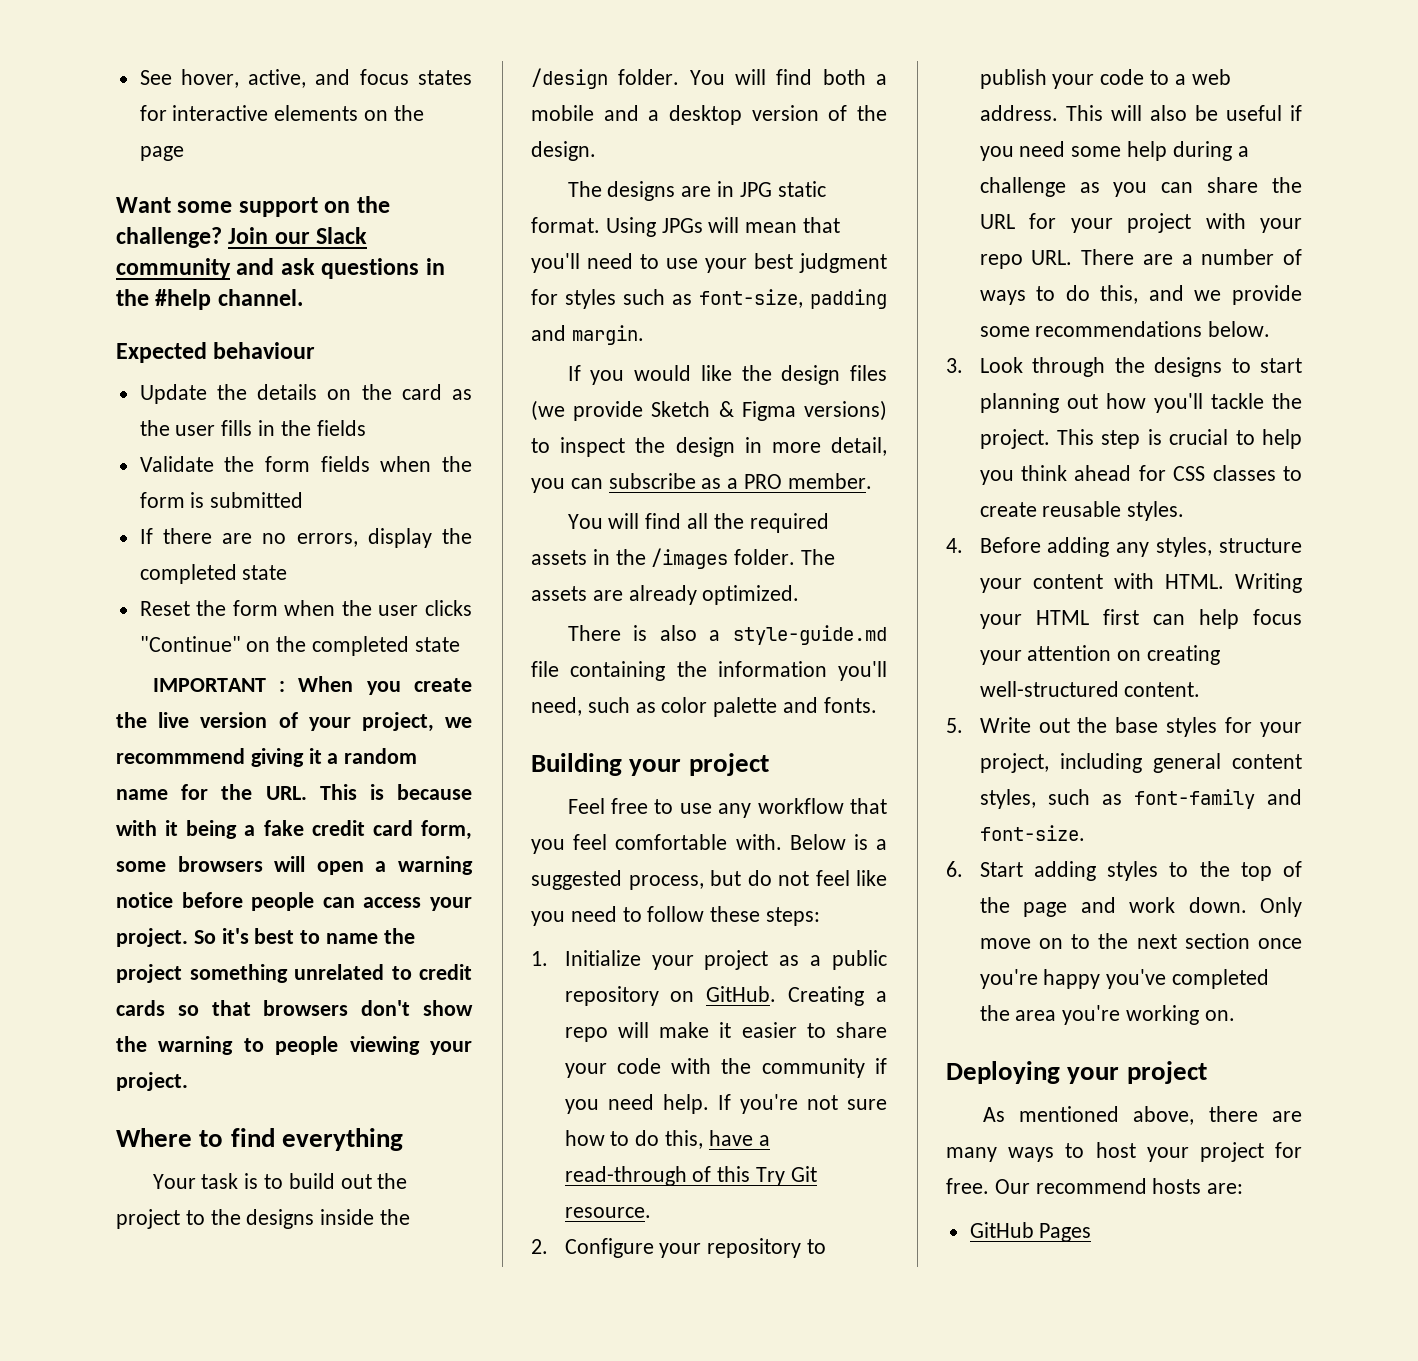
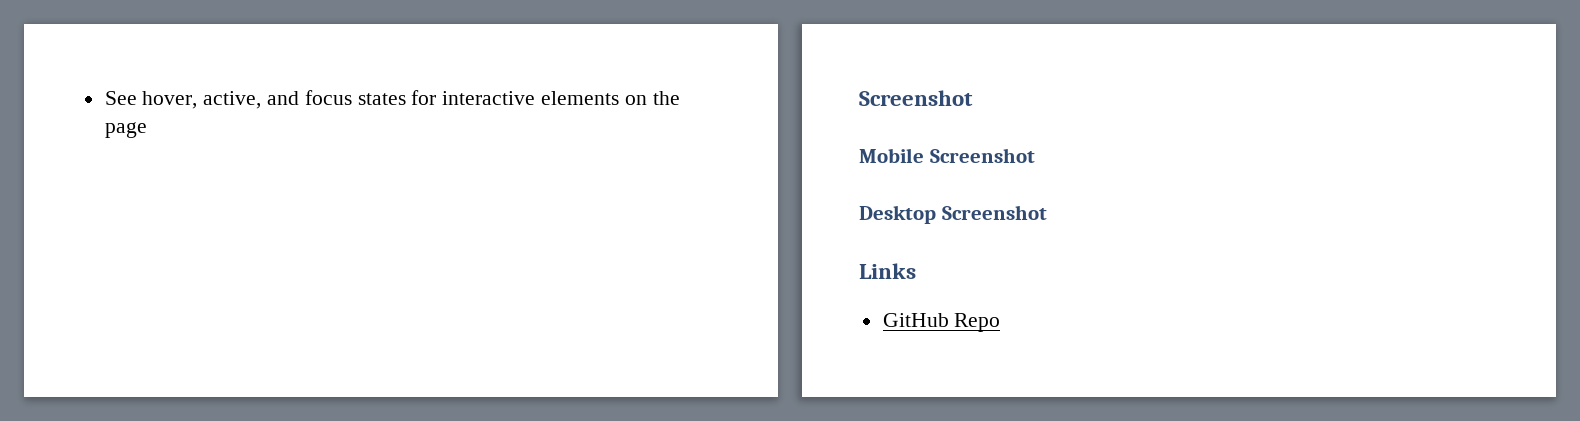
[116,196,390,217] [116,227,368,248] [116,258,445,279] [116,289,303,310] [116,342,316,363] [139,384,472,404] [139,420,366,436] [139,456,473,472] [139,492,304,508] [139,528,472,548] [139,564,288,584] [139,600,473,616] [139,636,460,656] [152,676,472,695] [116,712,472,732] [116,748,418,767] [116,784,472,800] [116,820,473,840] [116,856,473,875] [116,892,472,911] [116,928,415,947] [116,964,472,983] [116,1000,474,1016] [116,1036,472,1055] [116,1072,188,1091] [116,1128,403,1151] [152,1173,408,1189] [116,1209,411,1229] [531,68,887,89] [531,105,887,125] [531,141,596,161] [567,181,826,201] [531,217,841,237] [531,253,887,273] [531,289,887,309] [531,325,644,345] [567,365,887,385] [531,400,887,421] [531,437,887,457] [531,473,872,493] [567,513,829,533] [531,548,836,569] [531,585,800,605] [567,625,887,645] [531,661,887,681] [531,697,877,717] [531,753,769,776] [567,798,887,818] [531,834,887,854] [531,870,887,890] [531,906,821,926] [531,950,888,970] [564,986,887,1006] [564,1022,887,1042] [564,1058,887,1078] [564,1094,887,1114] [564,1130,770,1149] [564,1166,817,1186] [564,1207,651,1218] [531,1238,827,1258] [979,69,1231,89] [979,105,1302,121] [979,141,1249,161] [979,177,1302,197] [979,213,1302,233] [979,249,1302,269] [979,285,1302,305] [979,321,1271,337] [946,357,1302,377] [979,393,1302,413] [979,429,1302,449] [979,465,1302,485] [979,501,1185,521] [946,537,1302,557] [979,573,1302,593] [979,609,1302,629] [979,645,1221,665] [979,681,1201,697] [946,717,1302,737] [979,753,1302,773] [979,789,1302,809] [979,825,1085,841] [946,861,1302,881] [979,897,1302,917] [979,933,1302,949] [979,969,1270,989] [979,1005,1235,1025] [946,1061,1207,1084] [982,1106,1302,1125] [946,1142,1302,1162] [946,1178,1244,1194] Want some support on the challenge? Join our Slack community and ask questions in the #help channel. // Expected behaviour // Update the details on the card as the user fills in the fields // Validate the form fields when the form is submitted // If there are no errors, display the completed state // Reset the form when the user clicks "Continue" on the completed state // IMPORTANT : When you create the live version of your project, we recommmend giving it a random name for the URL. This is because with it being a fake credit card form, some browsers will open a warning notice before people can access your project. So it's best to name the project something unrelated to credit cards so that browsers don't show the warning to people viewing your project. // Where to find everything // Your task is to build out the project to the designs inside the /design folder. You will find both a mobile and a desktop version of the design. // The designs are in JPG static format. Using JPGs will mean that you'll need to use your best judgment for styles such as font-size, padding and margin. // If you would like the design files (we provide Sketch & Figma versions) to inspect the design in more detail, you can subscribe as a PRO member. // You will find all the required assets in the /images folder. The assets are already optimized. // There is also a style-guide.md file containing the information you'll need, such as color palette and fonts. // Building your project // Feel free to use any workflow that you feel comfortable with. Below is a suggested process, but do not feel like you need to follow these steps: // 1. Initialize your project as a public repository on GitHub. Creating a repo will make it easier to share your code with the community if you need help. If you're not sure how to do this, have a read-through of this Try Git resource. // 2. Configure your repository to publish your code to a web address. This will also be useful if you need some help during a challenge as you can share the URL for your project with your repo URL. There are a number of ways to do this, and we provide some recommendations below. // 3. Look through the designs to start planning out how you'll tackle the project. This step is crucial to help you think ahead for CSS classes to create reusable styles. // 4. Before adding any styles, structure your content with HTML. Writing your HTML first can help focus your attention on creating well-structured content. // 5. Write out the base styles for your project, including general content styles, such as font-family and font-size. // 6. Start adding styles to the top of the page and work down. Only move on to the next section once you're happy you've completed the area you're working on. // Deploying your project // As mentioned above, there are many ways to host your project for free. Our recommend hosts are: -> [859,90,973,106] [859,148,1035,163] [859,205,1047,224] [859,263,916,279] Screenshot // Mobile Screenshot // Desktop Screenshot // Links
[1039,1223,1092,1242] Pages -> [954,313,1001,332] Repo

